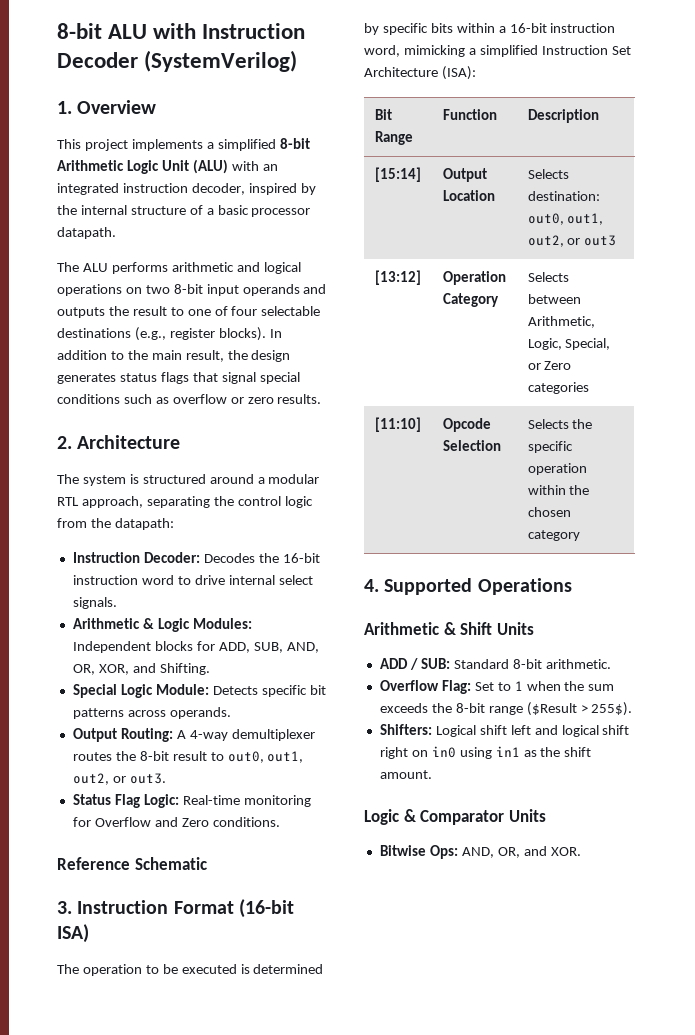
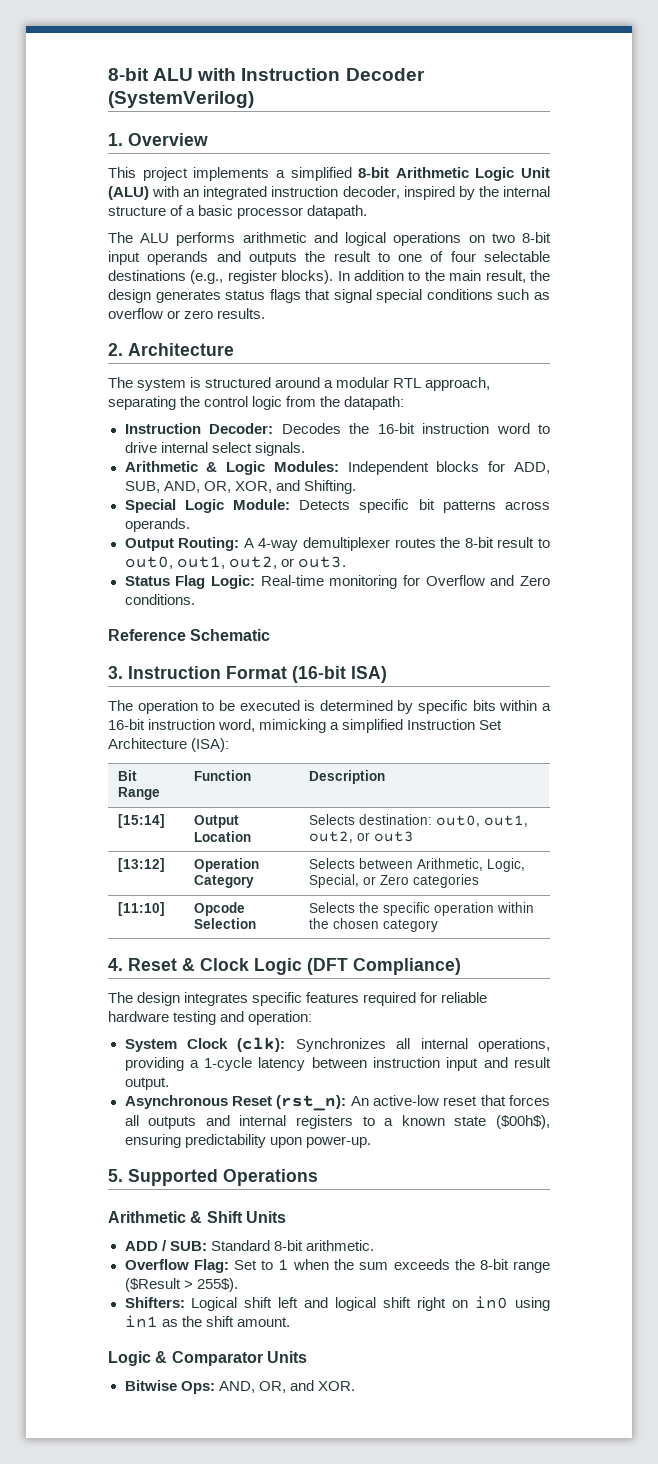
(379, 585) none -> [128,958,461,975] [108,992,488,1006] [108,1011,313,1025] [124,1037,550,1052] [124,1057,551,1071] [124,1077,169,1090] [124,1095,551,1111] [124,1115,550,1129] [124,1134,371,1148] [108,1169,123,1182] Reset & Clock Logic (DFT Compliance) // The design integrates specific features required for reliable hardware testing and operation: // System Clock (clk): Synchronizes all internal operations, providing a 1-cycle latency between instruction input and result output. // Asynchronous Reset (rst_n): An active-low reset that forces all outputs and internal registers to a known state ($00h$), ensuring predictability upon power-up. // 5.

